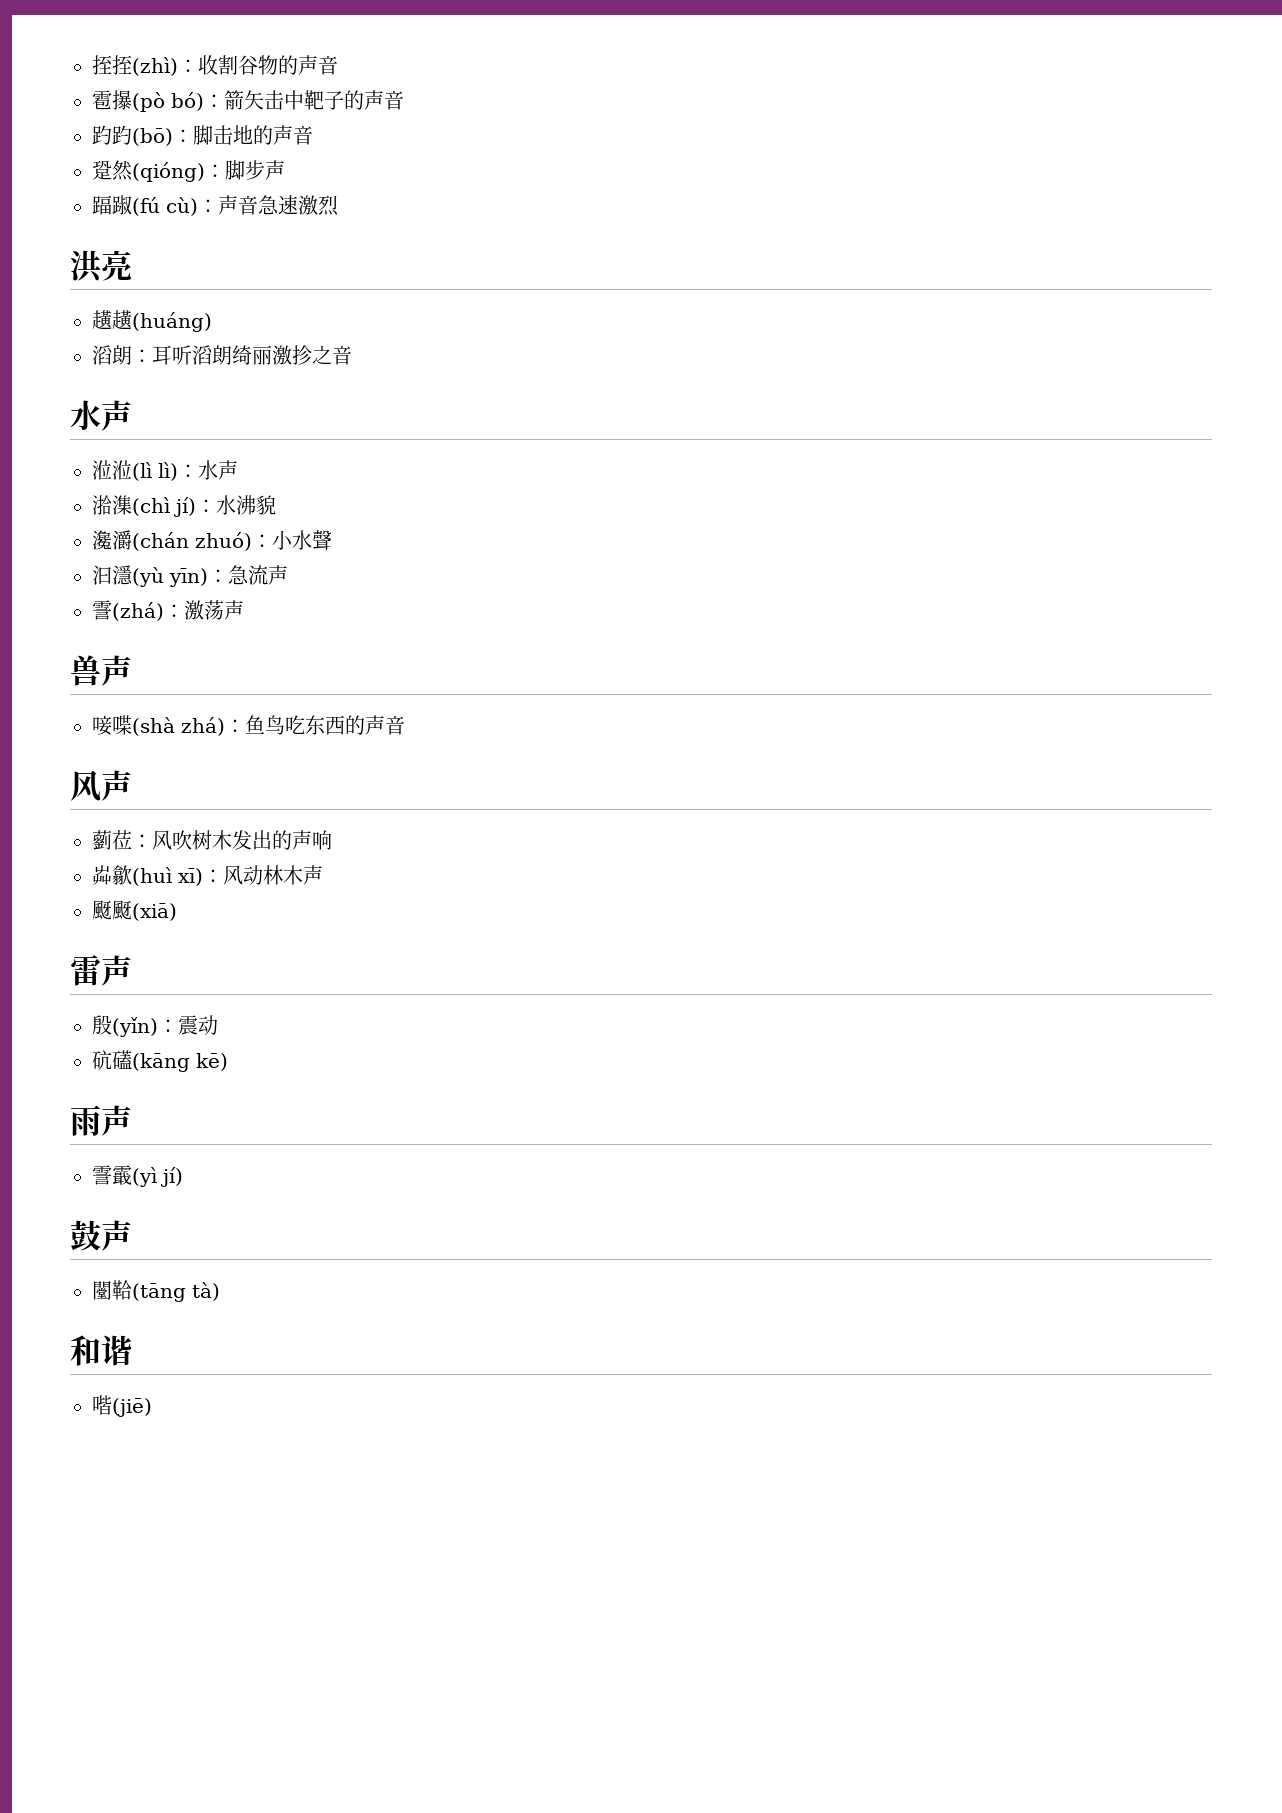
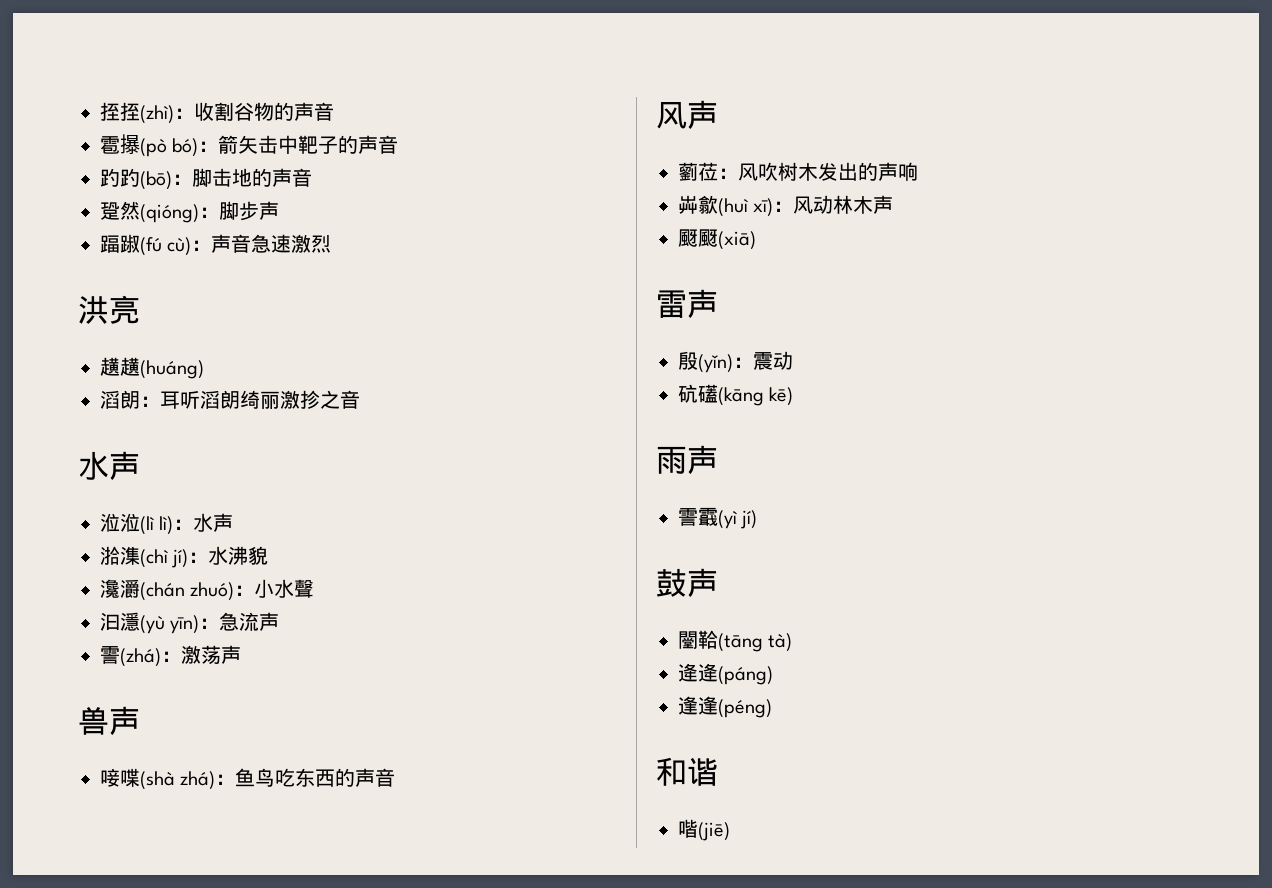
(220, 1291) none -> [678,663,773,685] [678,696,772,718] // 逄逄(páng) // 逢逢(péng)

